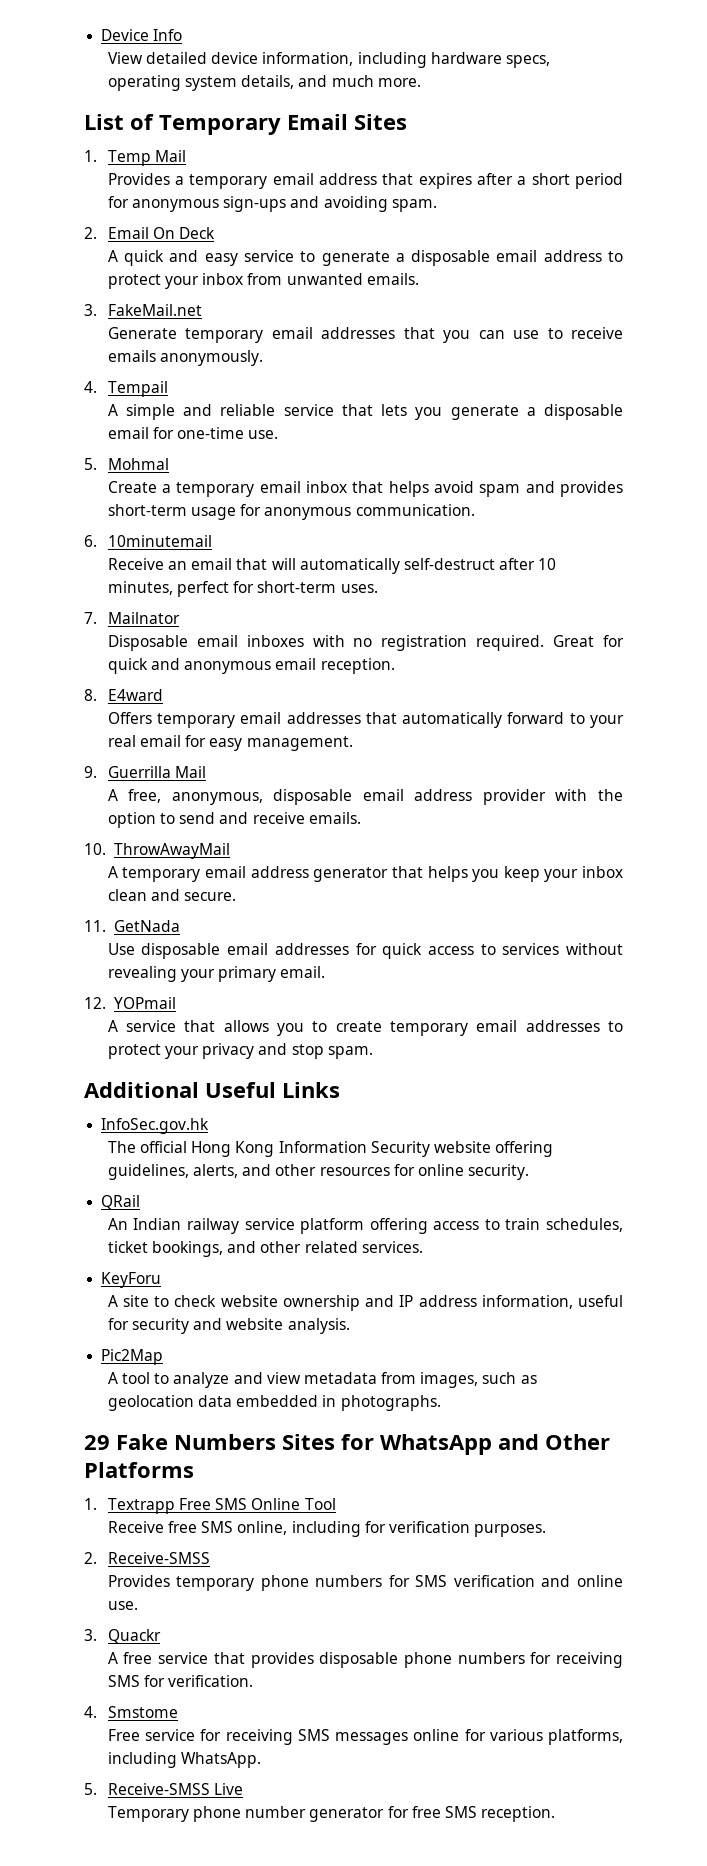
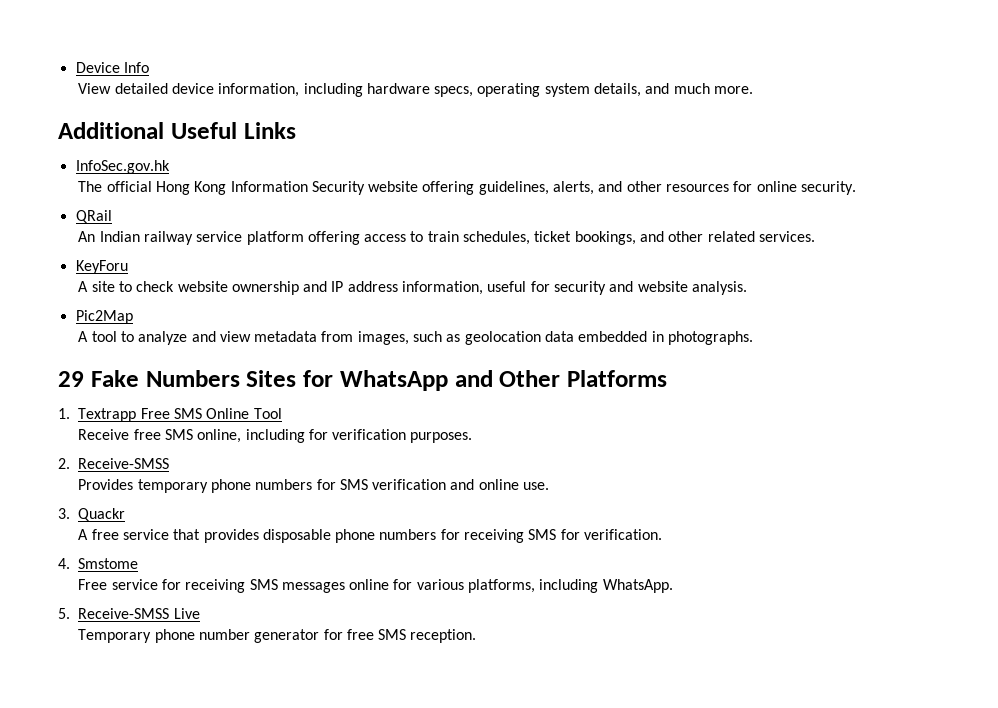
[84,114,407,135] [84,150,186,166] [107,173,624,189] [107,196,437,212] [84,227,216,239] [107,250,623,266] [107,273,419,289] [84,304,202,316] [107,327,624,343] [107,350,263,366] [84,381,168,397] [107,404,623,420] [107,427,279,439] [84,458,169,470] [107,481,624,497] [107,504,475,520] [84,535,212,547] [107,558,557,574] [107,581,378,597] [84,612,180,624] [107,635,624,651] [107,658,395,674] [84,689,163,701] [107,712,624,728] [107,735,353,751] [84,766,206,778] [107,789,623,805] [107,812,361,828] [84,843,230,859] [107,866,624,882] [107,889,237,901] [84,920,180,932] [107,943,624,959] [107,966,326,982] [84,997,176,1009] [107,1020,624,1036] [107,1043,373,1059] // List of Temporary Email Sites // 1. Temp Mail // Provides a temporary email address that expires after a short period for anonymous sign-ups and avoiding spam. // 2. Email On Deck // A quick and easy service to generate a disposable email address to protect your inbox from unwanted emails. // 3. FakeMail.net // Generate temporary email addresses that you can use to receive emails anonymously. // 4. Tempail // A simple and reliable service that lets you generate a disposable email for one-time use. // 5. Mohmal // Create a temporary email inbox that helps avoid spam and provides short-term usage for anonymous communication. // 6. 10minutemail // Receive an email that will automatically self-destruct after 10 minutes, perfect for short-term uses. // 7. Mailnator // Disposable email inboxes with no registration required. Great for quick and anonymous email reception. // 8. E4ward // Offers temporary email addresses that automatically forward to your real email for easy management. // 9. Guerrilla Mail // A free, anonymous, disposable email address provider with the option to send and receive emails. // 10. ThrowAwayMail // A temporary email address generator that helps you keep your inbox clean and secure. // 11. GetNada // Use disposable email addresses for quick access to services without revealing your primary email. // 12. YOPmail // A service that allows you to create temporary email addresses to protect your privacy and stop spam. -> (754, 90) none

